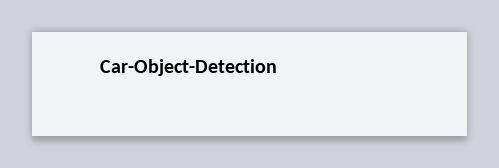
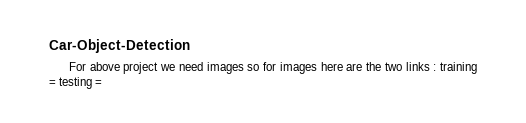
(277, 67) none -> [68,62,477,74] [49,77,103,89] // For above project we need images so for images here are the two links : training = testing =

